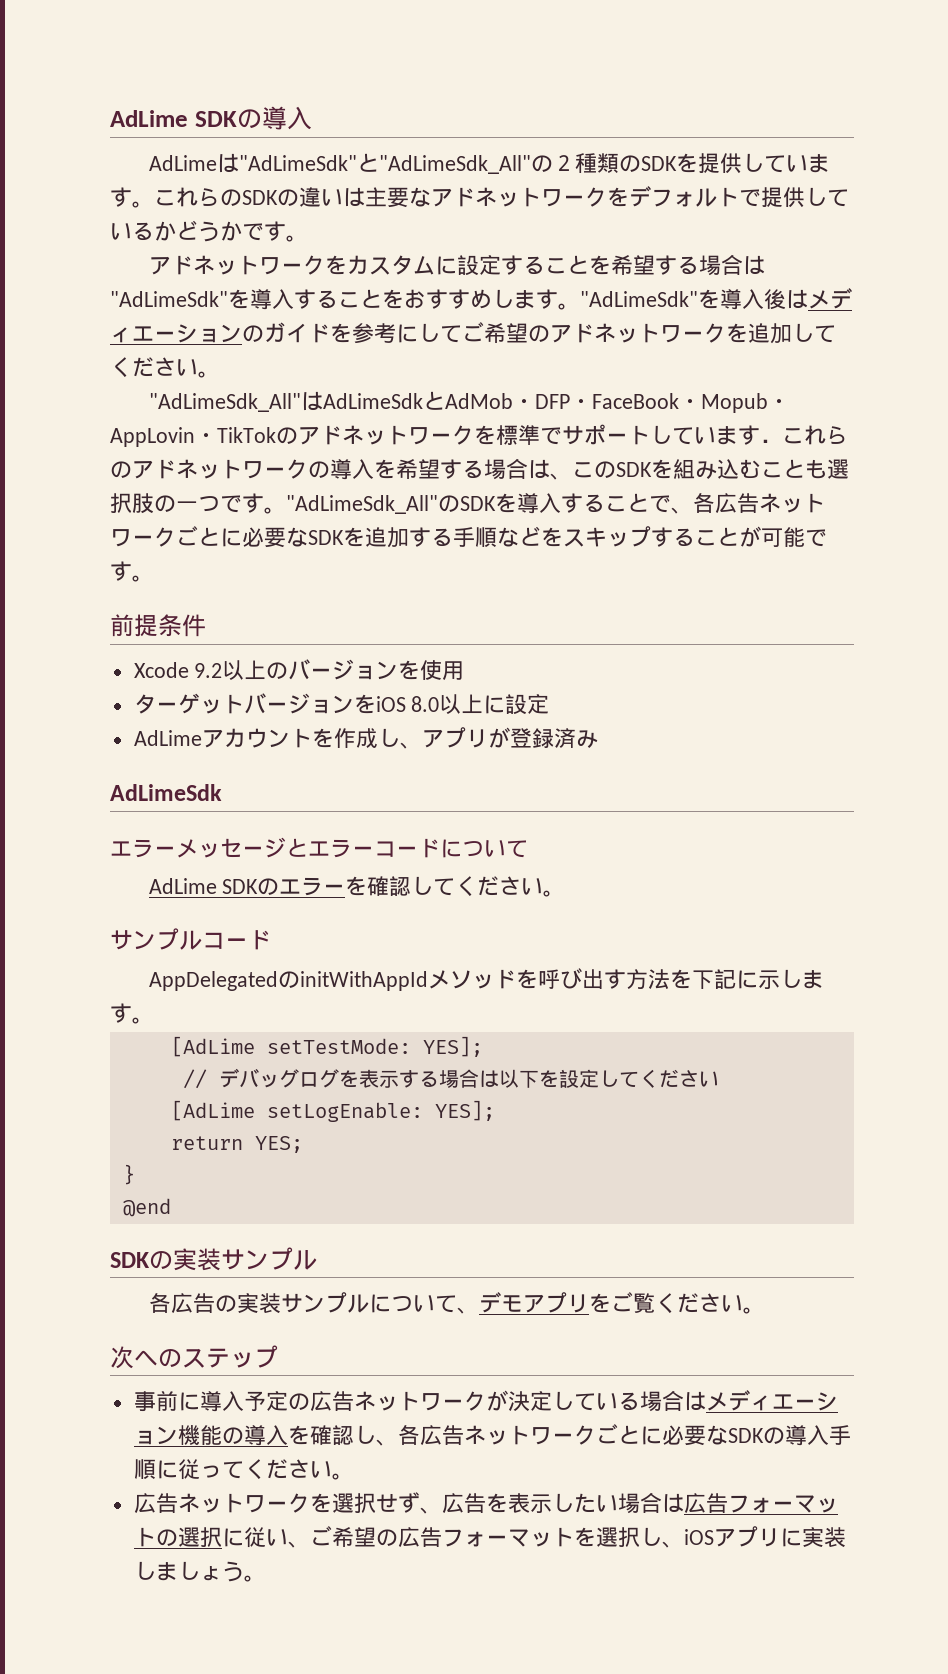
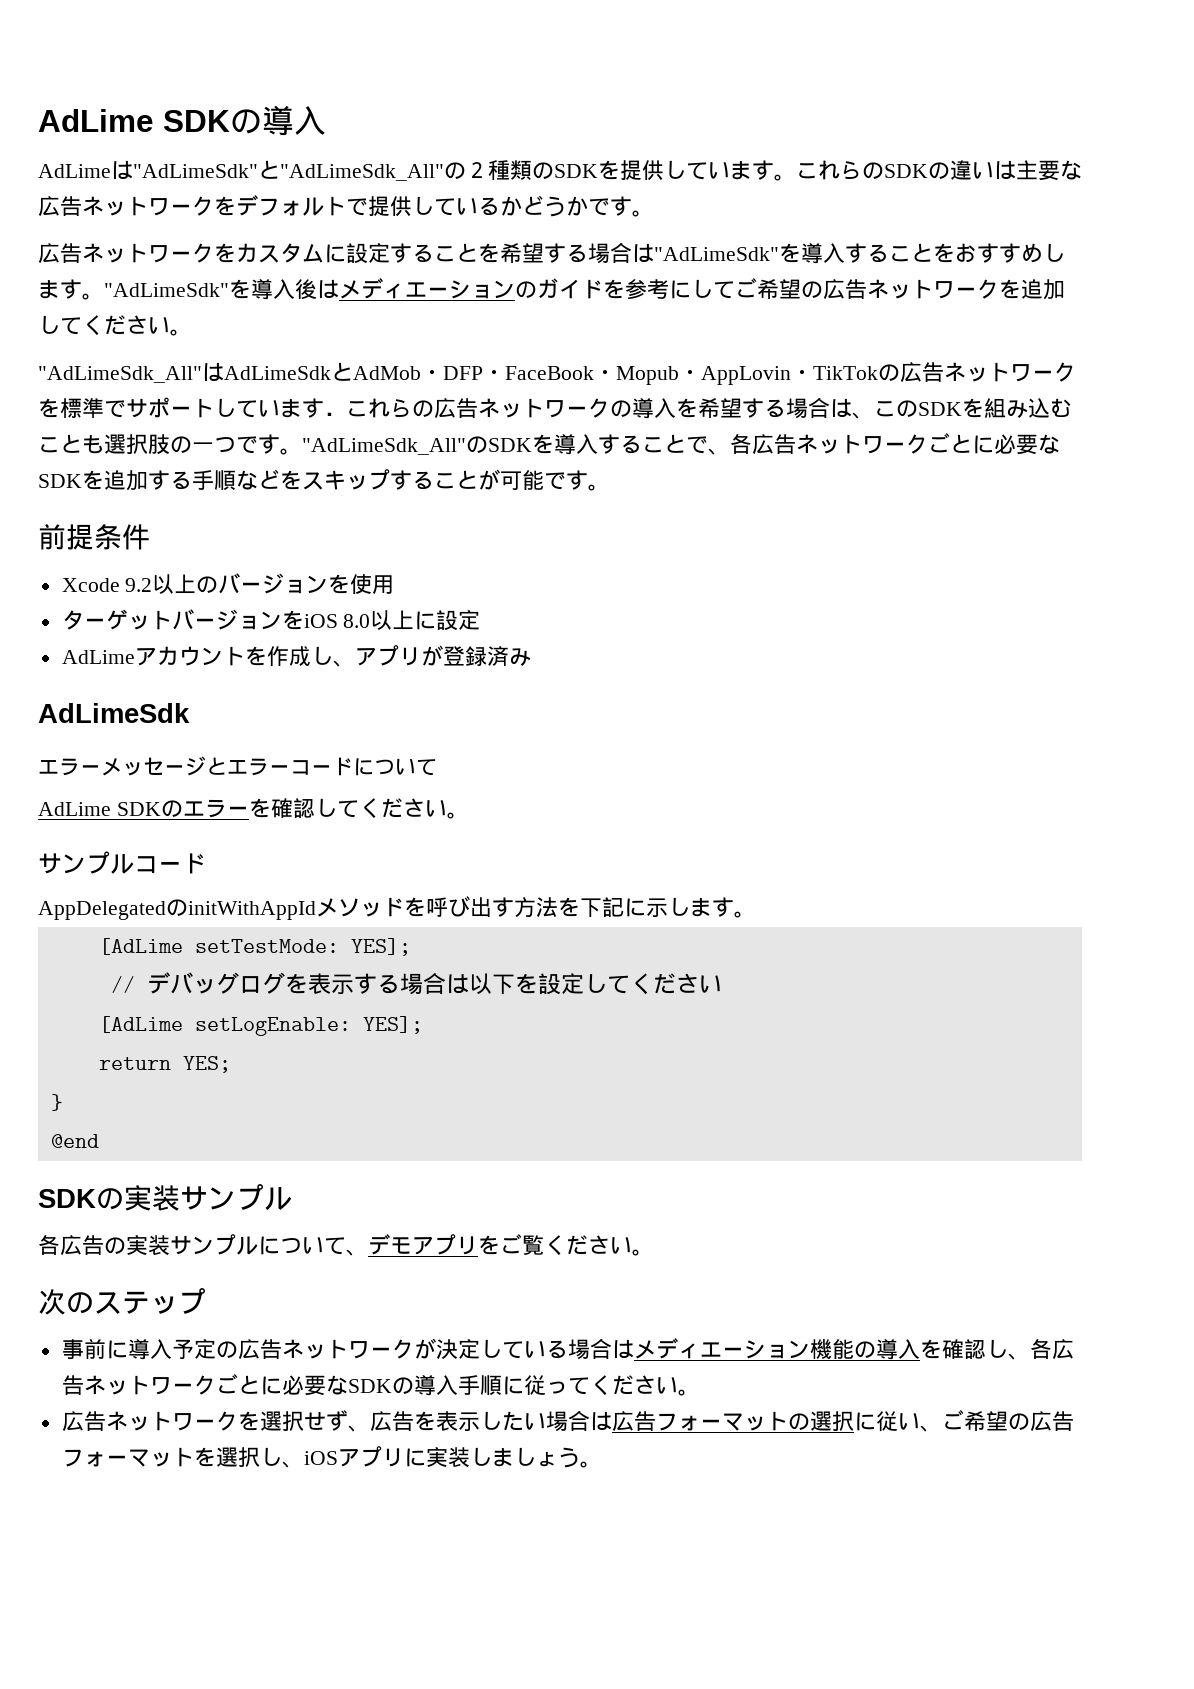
[431,187,475,207] アド -> [38,196,82,216] 広告
[148,255,193,275] アド -> [38,243,82,263] 広告
[550,323,594,343] アド -> [823,279,867,299] 広告
[298,425,342,445] アド -> [900,362,944,382] 広告
[132,459,176,479] アド -> [434,398,478,418] 広告
[134,1350,158,1366] へ -> (66, 1302) none

